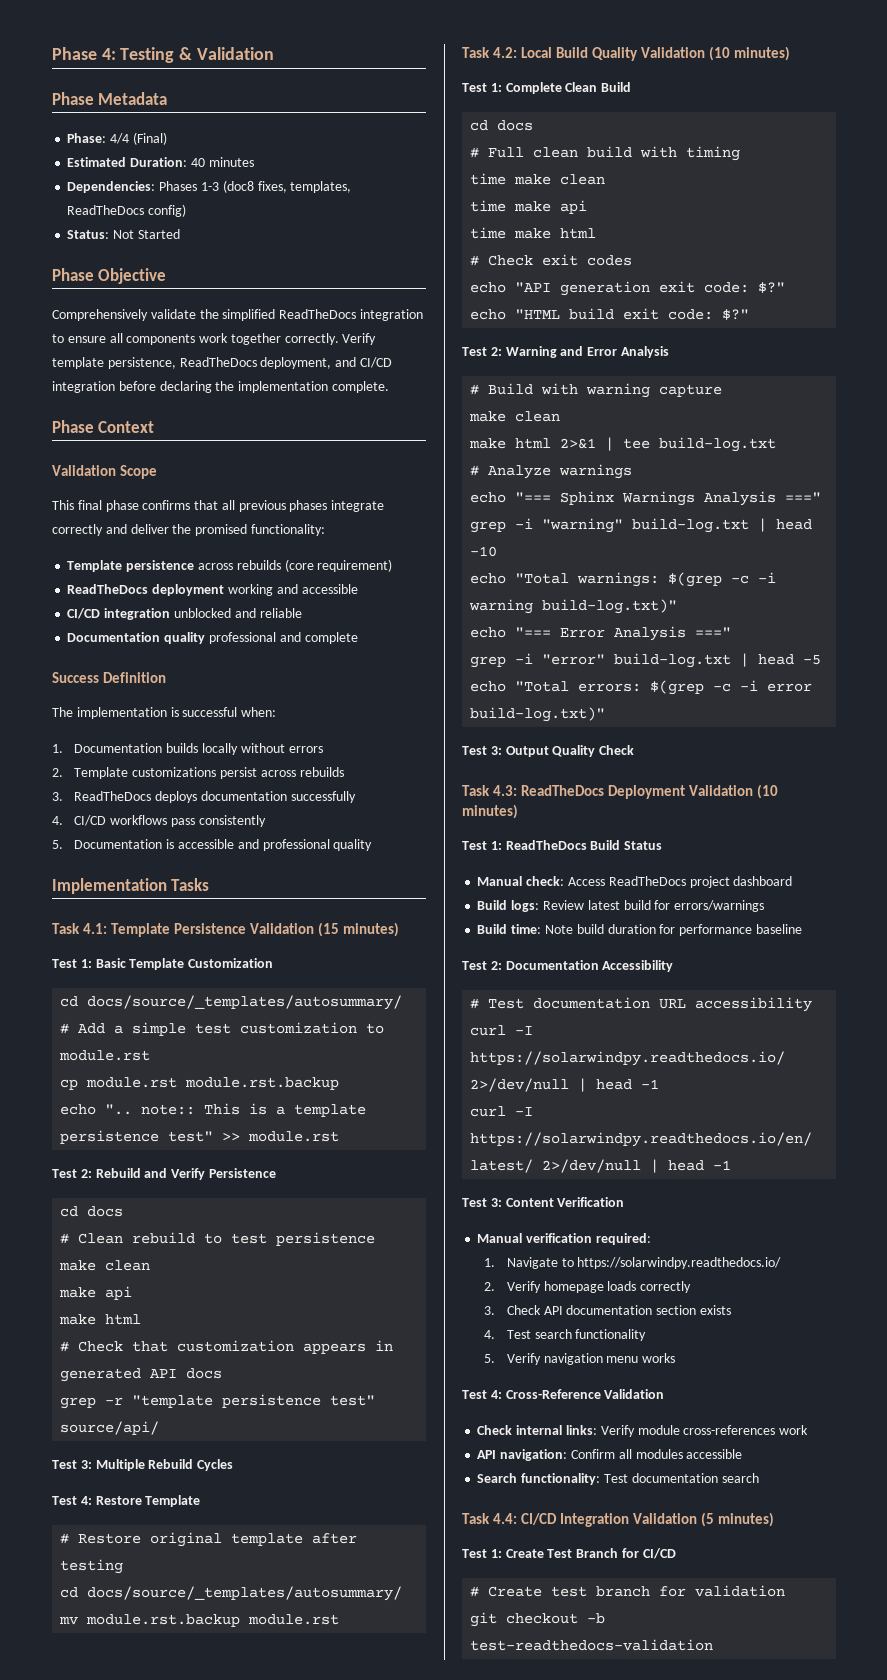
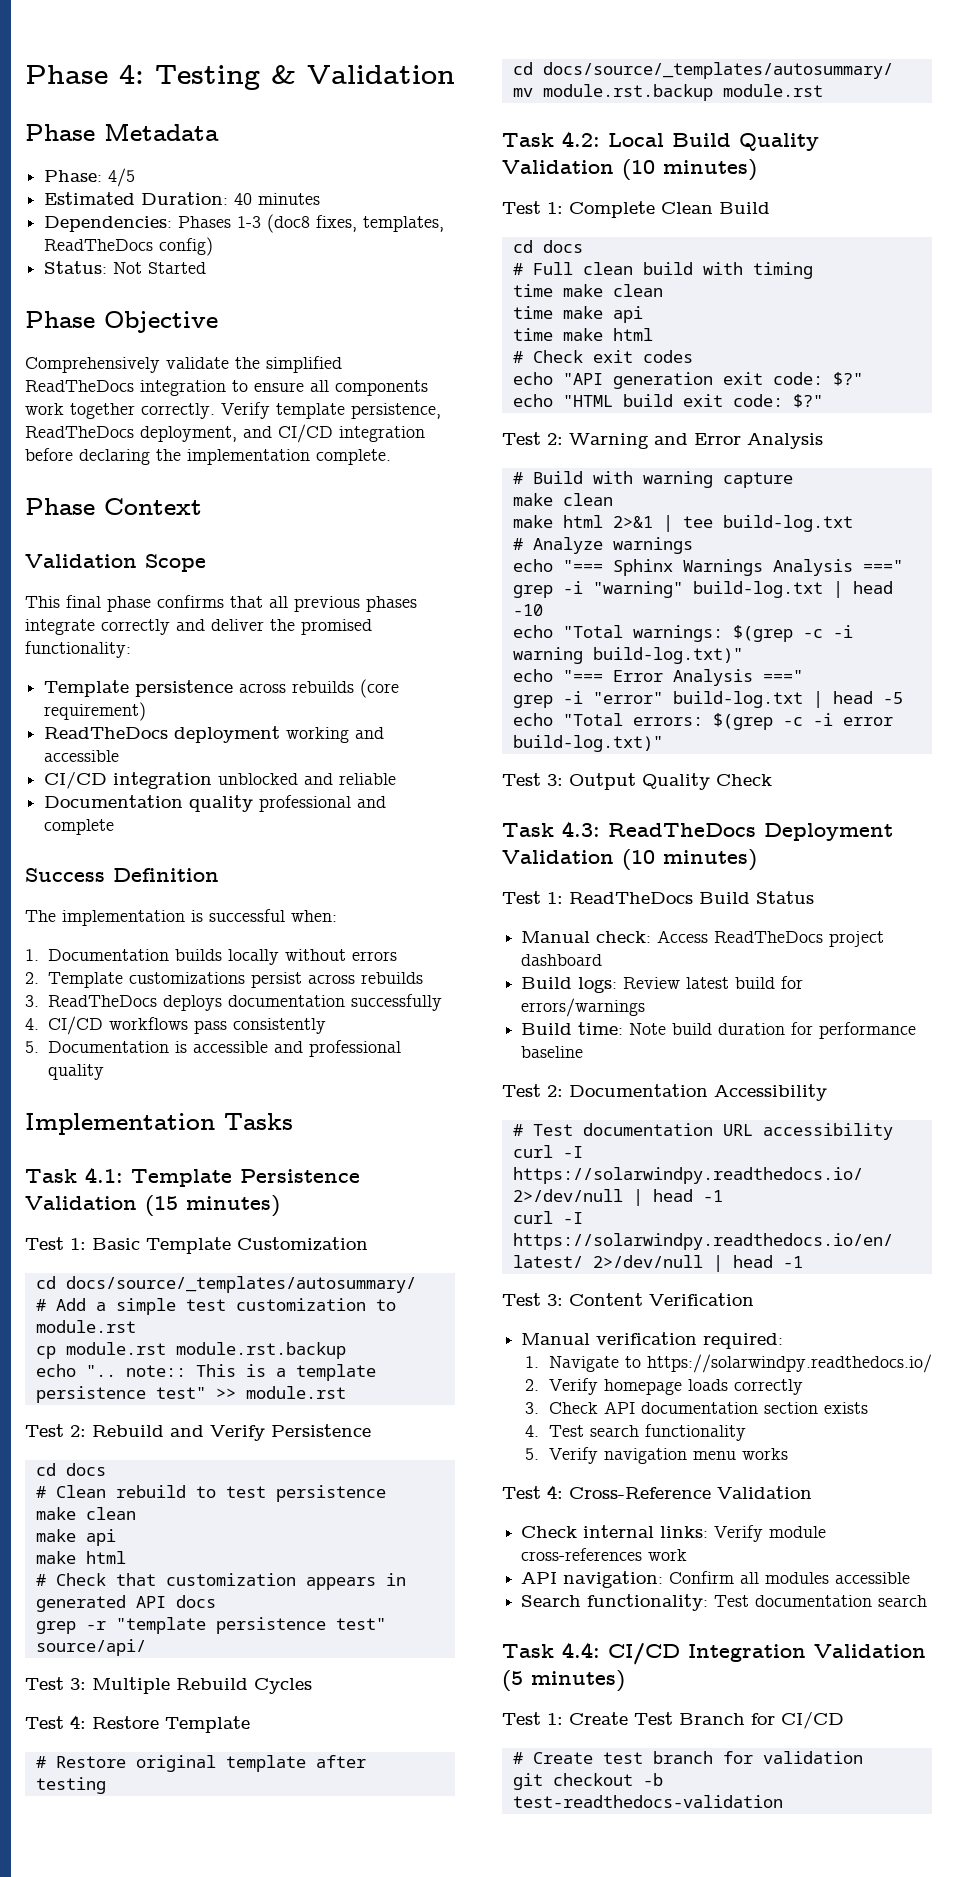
[110,132,167,145] 4/4 (Final) -> [108,168,136,187] 4/5

